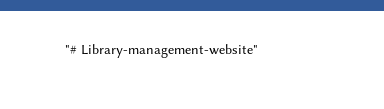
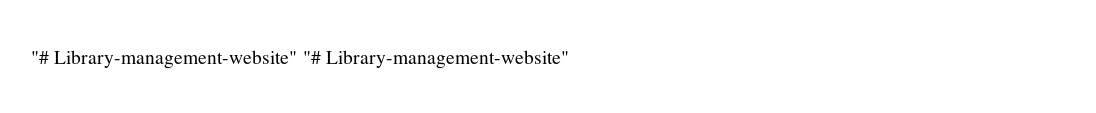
[65,44,258,58] "# Library-management-website" -> [31,50,569,69] "# Library-management-website" "# Library-management-website"

